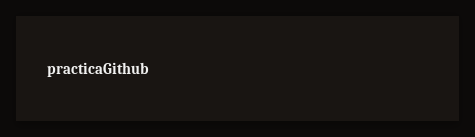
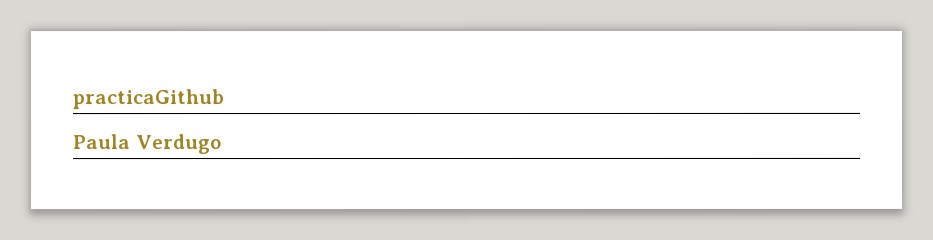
(149, 69) none -> [73,134,222,155] // Paula Verdugo

